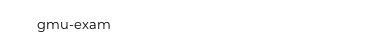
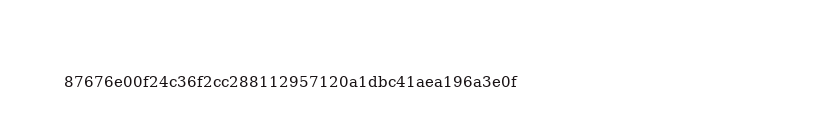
[37,22,111,32] gmu-exam -> [64,76,518,87] 87676e00f24c36f2cc288112957120a1dbc41aea196a3e0f

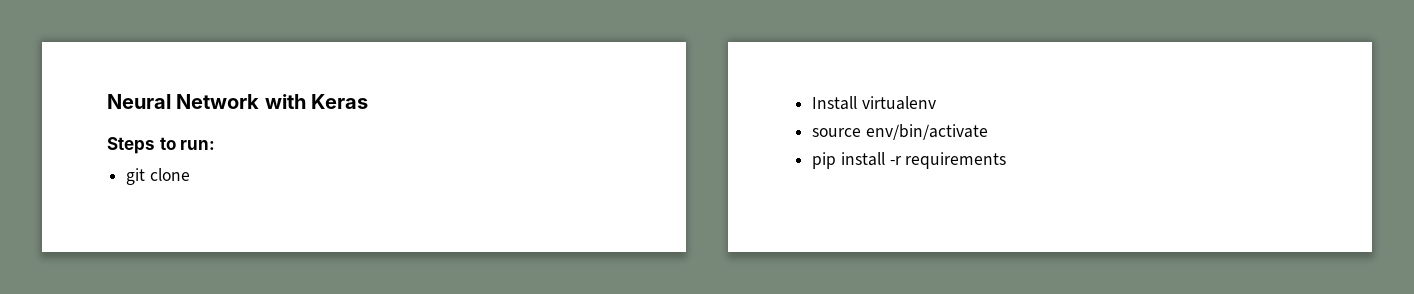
[64,76,518,87] 87676e00f24c36f2cc288112957120a1dbc41aea196a3e0f -> [107,94,369,109] [107,137,216,154] [126,168,190,185] [812,96,936,110] [812,124,988,140] [812,152,1007,169] Neural Network with Keras // Steps to run: // git clone // Install virtualenv // source env/bin/activate // pip install -r requirements

